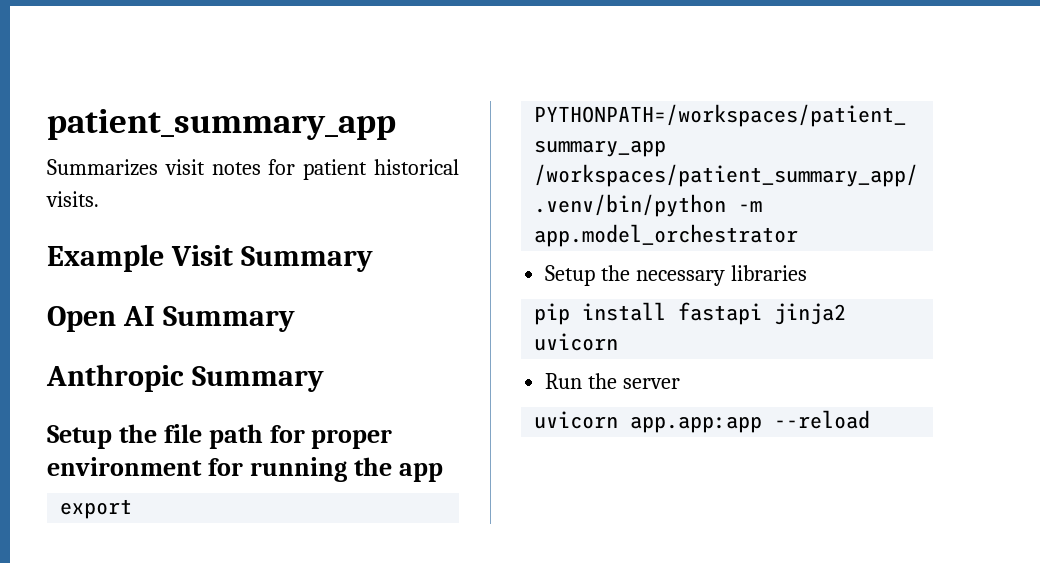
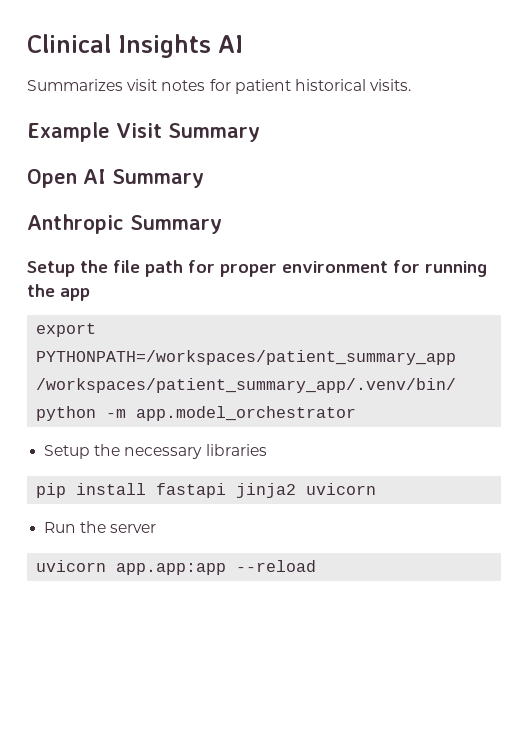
[47,109,396,140] patient_summary_app -> [27,34,243,58] Clinical Insights AI

